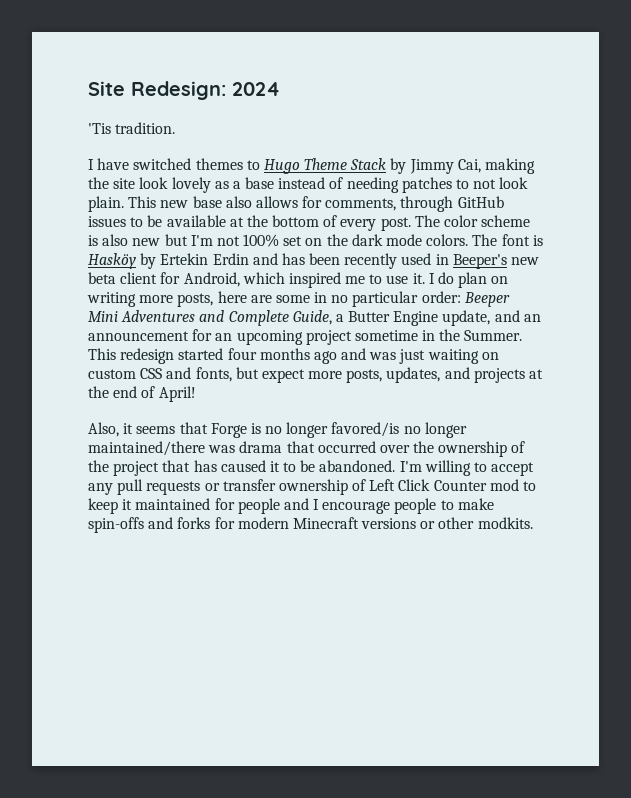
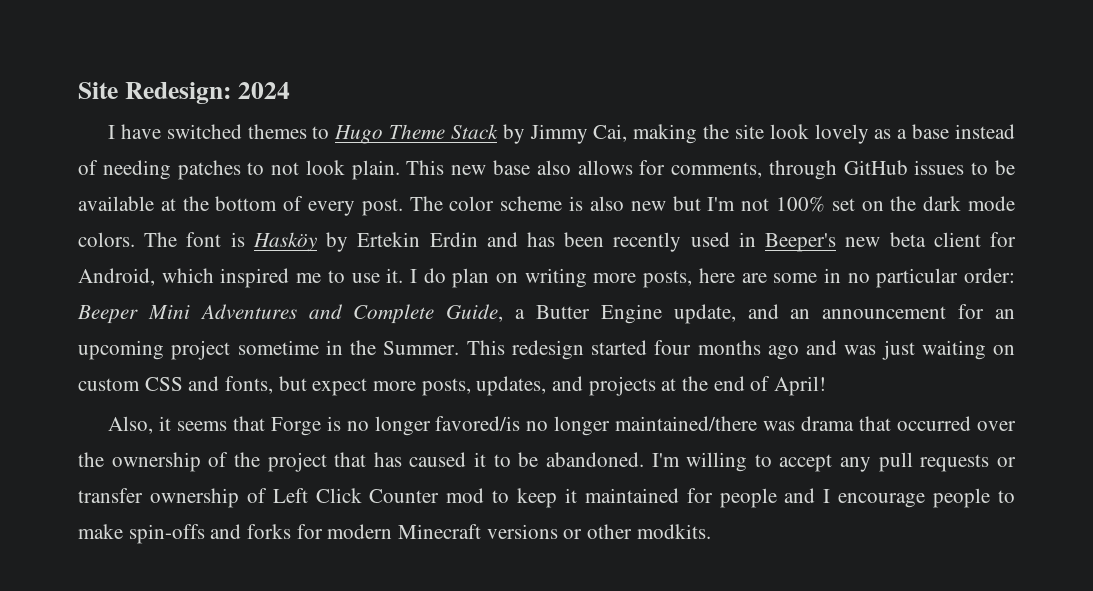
[88,122,176,134] // 'Tis tradition. -> (290, 90) none

